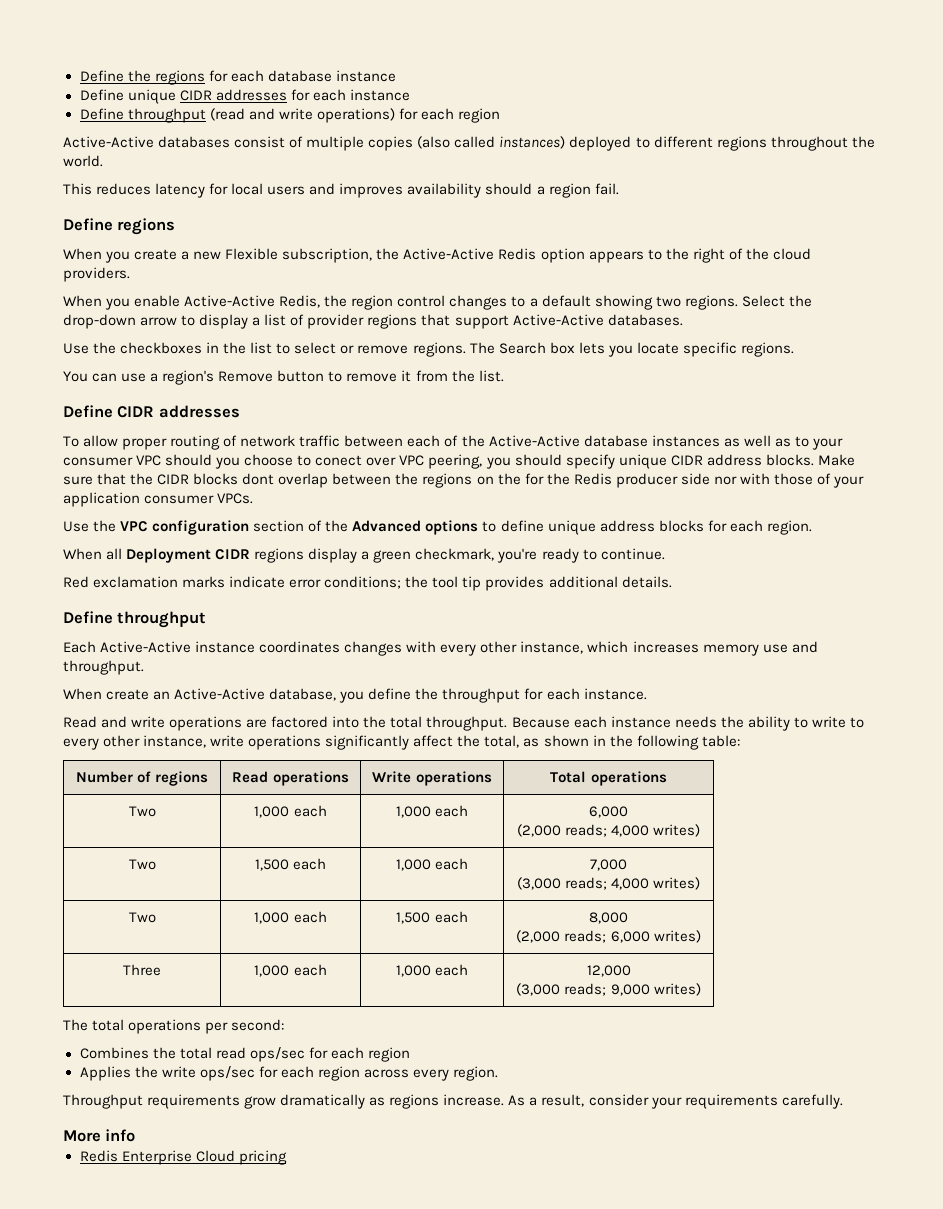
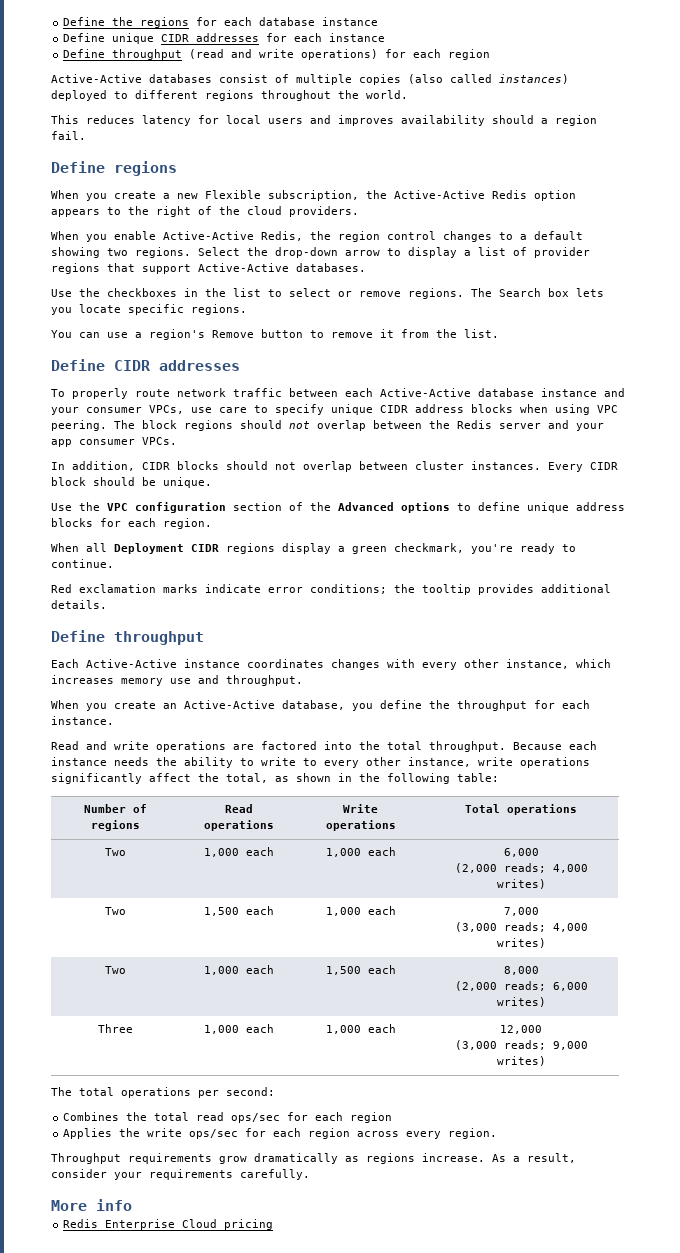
[83,435,843,450] [63,454,855,469] [63,473,865,488] [63,492,254,507] allow proper routing of network traffic between each of the Active-Active database instances as well as to your consumer VPC should you choose to conect over VPC peering, you should specify unique CIDR address blocks. Make sure that the CIDR blocks dont overlap between the regions on the for the Redis producer side nor with those of your application consumer VPCs. -> [72,388,625,399] [51,404,618,415] [51,420,604,431] [51,437,177,447] [51,461,618,472] [51,477,212,488] properly route network traffic between each Active-Active database instance and your consumer VPCs, use care to specify unique CIDR address blocks when using VPC peering. The block regions should not overlap between the Redis server and your app consumer VPCs. // In addition, CIDR blocks should not overlap between cluster instances. Every CIDR block should be unique.
[432,576,482,591] tool tip -> [422,584,471,595] tooltip
(102, 694) none -> [86,703,107,711] you

